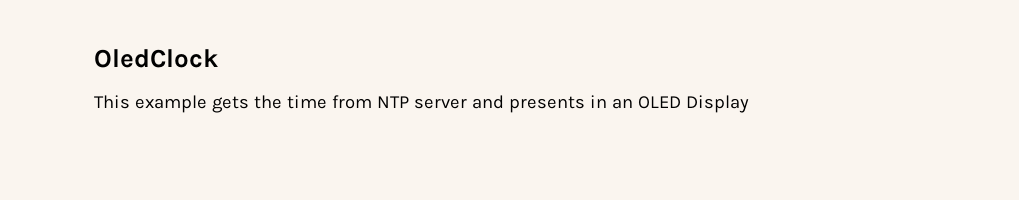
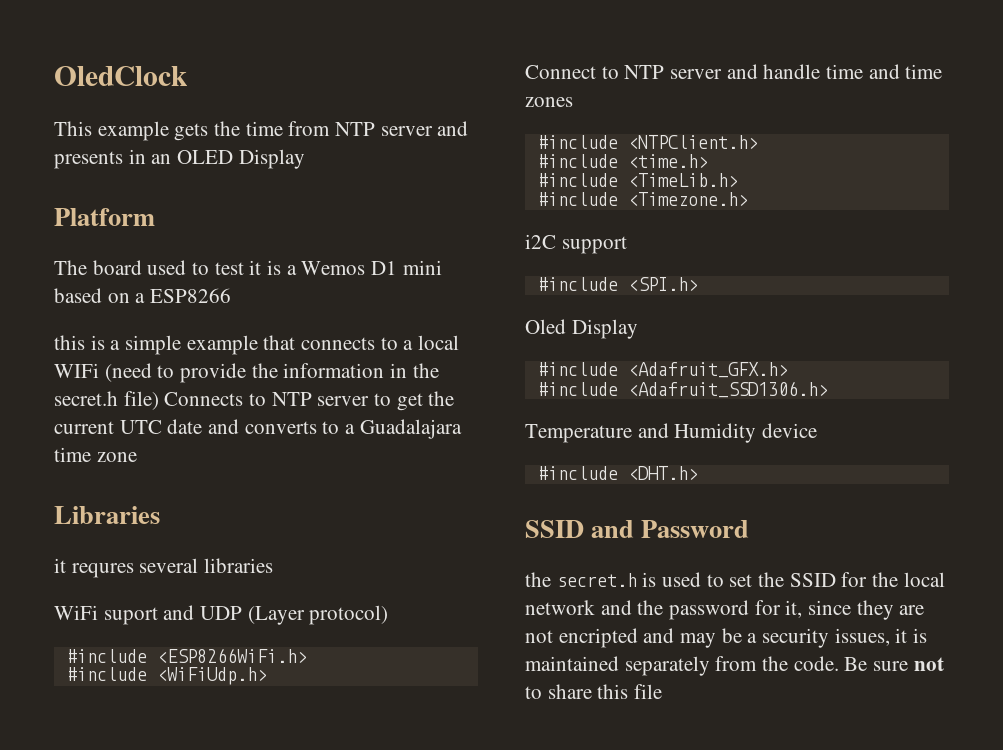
(749, 104) none -> [54,208,155,226] [54,260,442,275] [54,288,232,303] [54,335,460,355] [54,363,439,383] [54,391,455,411] [54,419,462,439] [54,447,137,462] [54,506,160,524] [54,558,274,578] [54,605,389,625] [66,648,307,663] [66,667,267,685] [525,64,943,79] [525,97,573,107] [537,135,758,149] [537,154,708,168] [537,173,738,187] [537,192,748,206] [525,234,627,254] [537,277,698,291] [525,319,638,339] [537,362,788,378] [537,381,828,398] [525,423,818,443] [537,466,698,480] [525,520,750,538] [525,572,945,587] [525,600,925,620] [525,628,928,648] [525,656,944,676] [525,684,663,699] // Platform // The board used to test it is a Wemos D1 mini based on a ESP8266 // this is a simple example that connects to a local WIFi (need to provide the information in the secret.h file) Connects to NTP server to get the current UTC date and converts to a Guadalajara time zone // Libraries // it requres several libraries // WiFi suport and UDP (Layer protocol) // #include <ESP8266WiFi.h> // #include <WiFiUdp.h> // Connect to NTP server and handle time and time zones // #include <NTPClient.h> // #include <time.h> // #include <TimeLib.h> // #include <Timezone.h> // i2C support // #include <SPI.h> // Oled Display // #include <Adafruit_GFX.h> // #include <Adafruit_SSD1306.h> // Temperature and Humidity device // #include <DHT.h> // SSID and Password // the secret.h is used to set the SSID for the local network and the password for it, since they are not encripted and may be a security issues, it is maintained separately from the code. Be sure not to share this file

